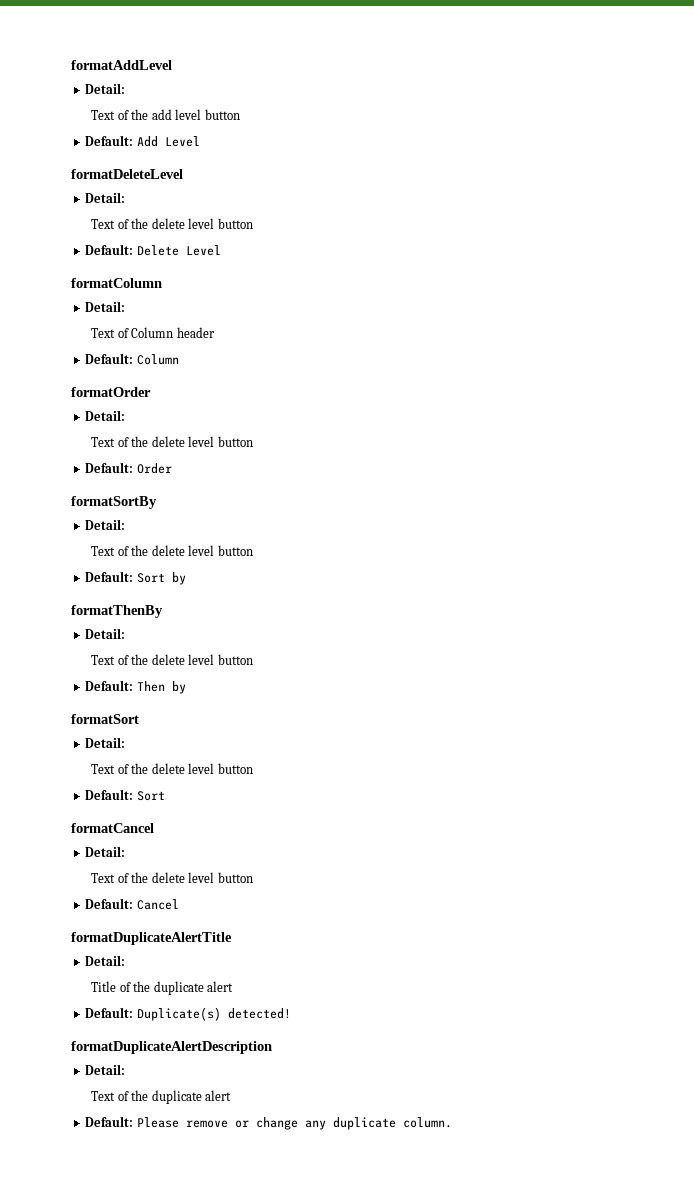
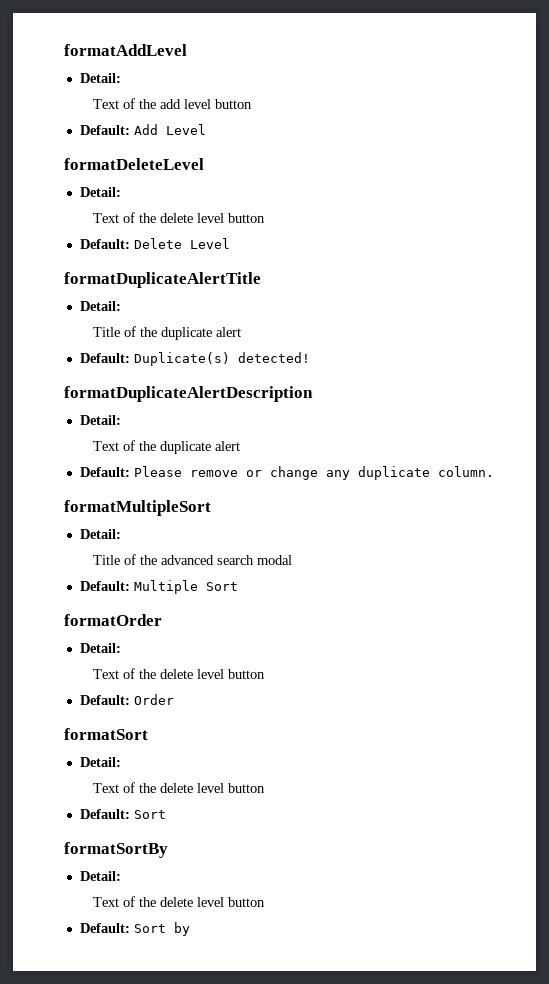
[71,278,162,288] [85,301,126,312] [91,327,215,338] [85,353,179,365] [71,387,151,397] [85,410,126,421] [91,436,253,447] [85,462,172,474] [71,496,157,509] [85,519,126,530] [91,545,253,556] [85,571,186,585] [71,605,163,618] [85,628,126,639] [91,654,253,665] [85,680,186,694] [71,714,139,724] [85,737,126,748] [91,763,253,774] [85,789,165,801] [71,823,154,833] [85,846,126,857] [91,872,253,883] [85,898,179,910] // formatColumn // Detail: // Text of Column header // Default: Column // formatOrder // Detail: // Text of the delete level button // Default: Order // formatSortBy // Detail: // Text of the delete level button // Default: Sort by // formatThenBy // Detail: // Text of the delete level button // Default: Then by // formatSort // Detail: // Text of the delete level button // Default: Sort // formatCancel // Detail: // Text of the delete level button // Default: Cancel -> (230, 243) none
(452, 1122) none -> [64,500,211,516] [79,529,121,539] [92,554,292,565] [79,580,238,594] [64,614,162,626] [79,643,121,653] [92,668,265,679] [79,694,174,705] [64,728,148,740] [79,757,121,767] [92,782,265,793] [79,809,166,819] [64,842,168,858] [79,871,121,881] [92,896,265,907] [79,922,190,936] // formatMultipleSort // Detail: // Title of the advanced search modal // Default: Multiple Sort // formatOrder // Detail: // Text of the delete level button // Default: Order // formatSort // Detail: // Text of the delete level button // Default: Sort // formatSortBy // Detail: // Text of the delete level button // Default: Sort by

